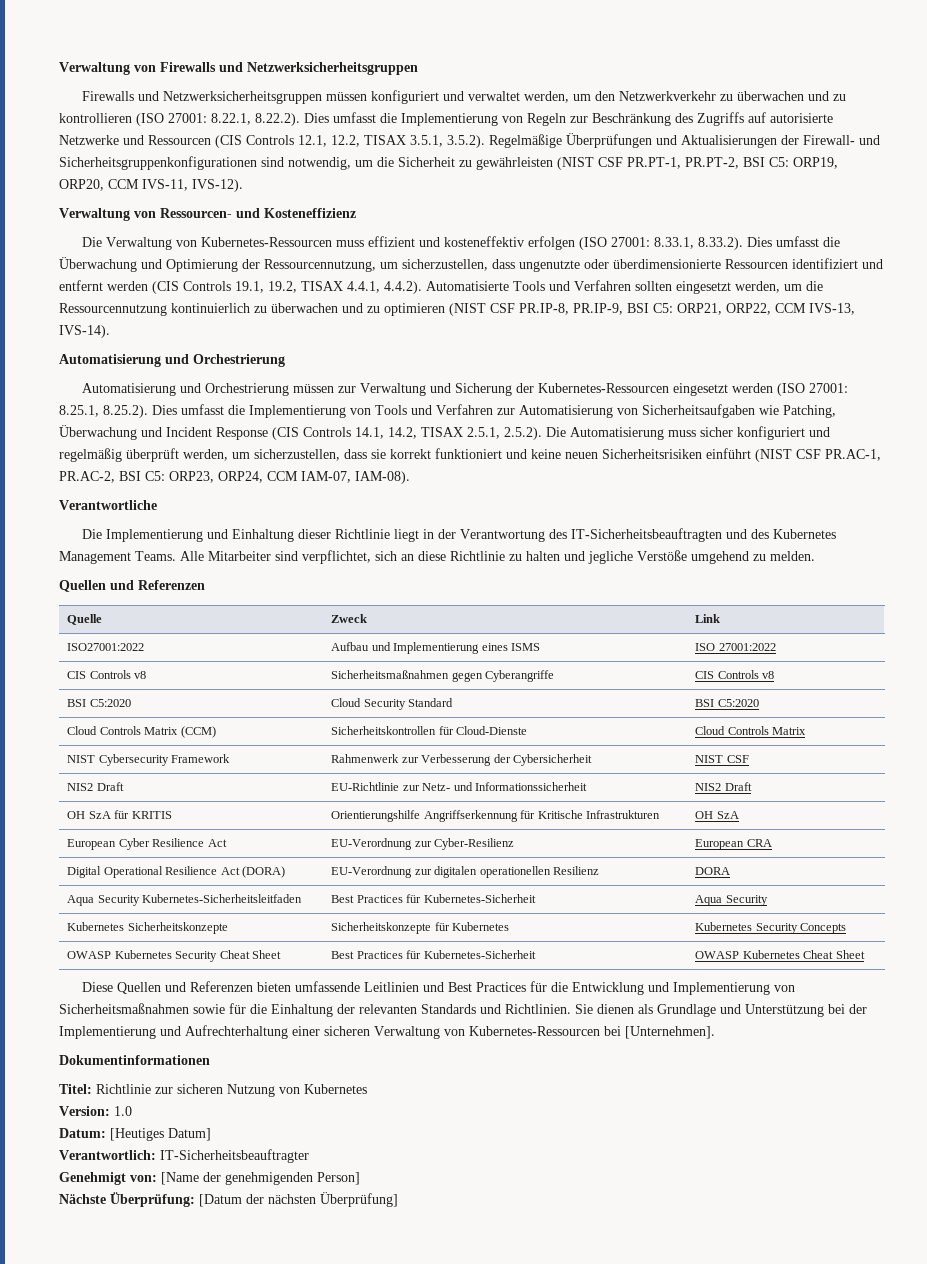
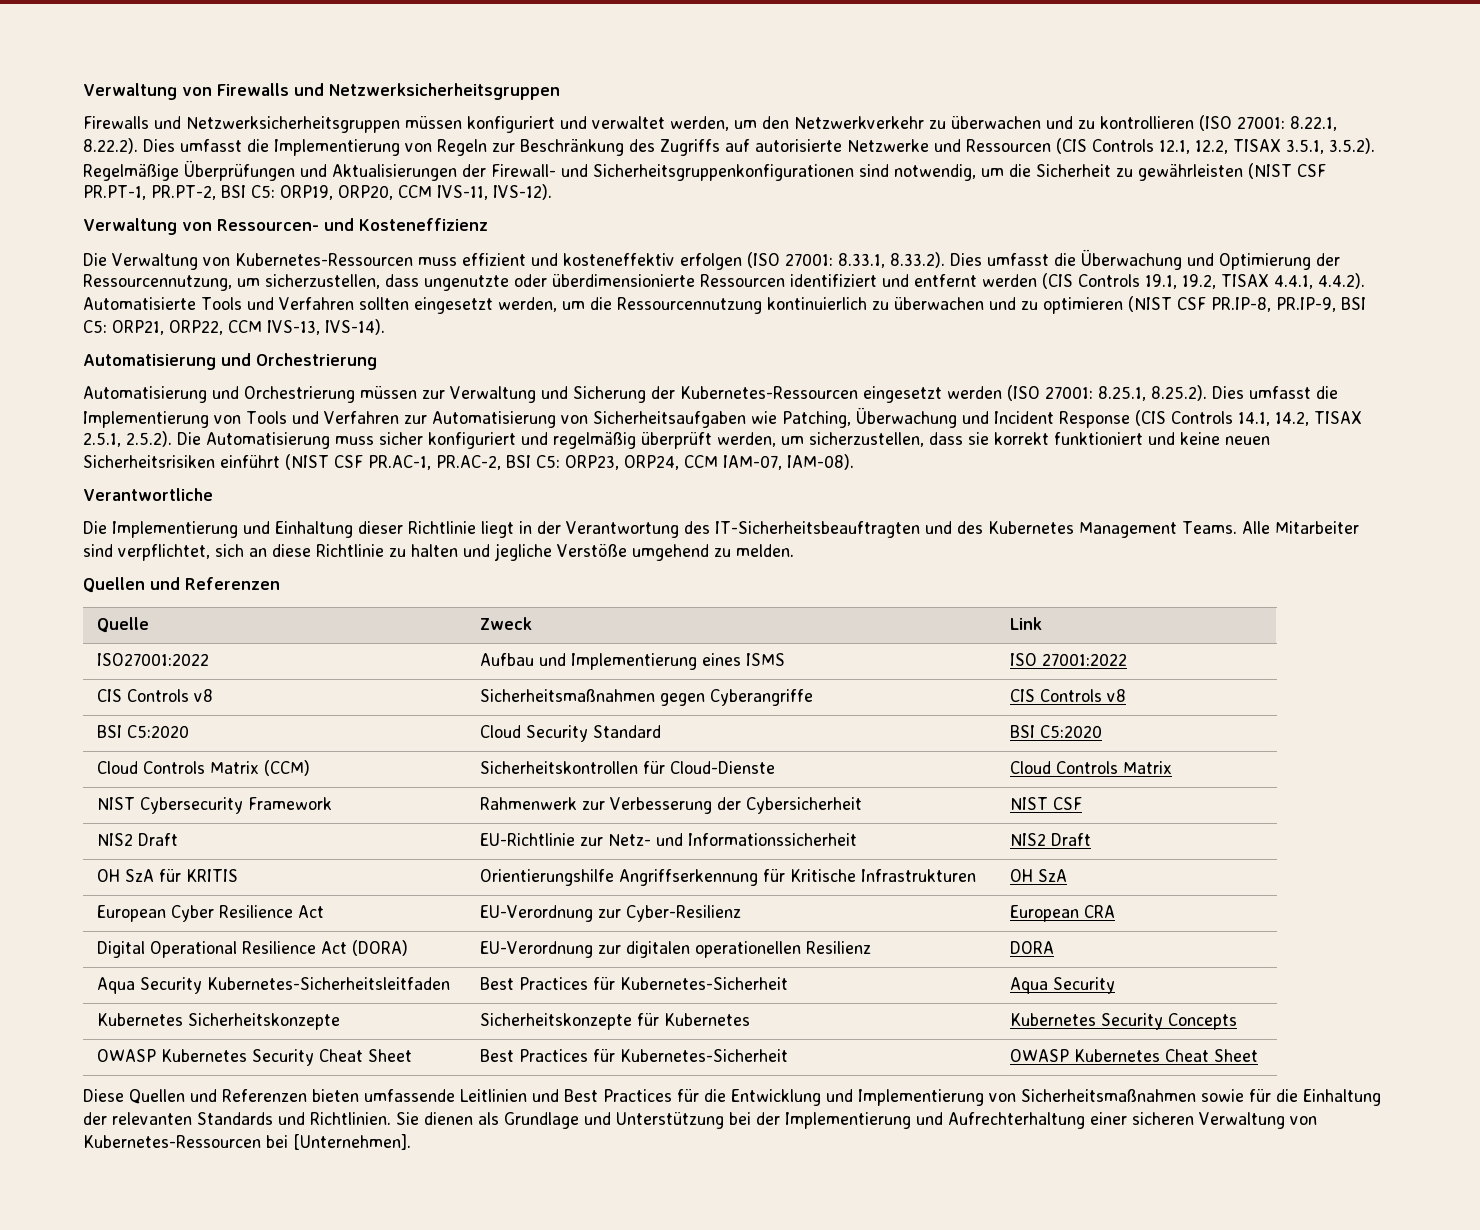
[59,1055,210,1065] [59,1084,367,1097] [59,1106,132,1116] [59,1128,211,1141] [59,1149,309,1163] [59,1172,360,1185] [59,1192,398,1207] // Dokumentinformationen // Titel: Richtlinie zur sicheren Nutzung von Kubernetes // Version: 1.0 // Datum: [Heutiges Datum] // Verantwortlich: IT-Sicherheitsbeauftragter // Genehmigt von: [Name der genehmigenden Person] // Nächste Überprüfung: [Datum der nächsten Überprüfung] -> (411, 1142) none

